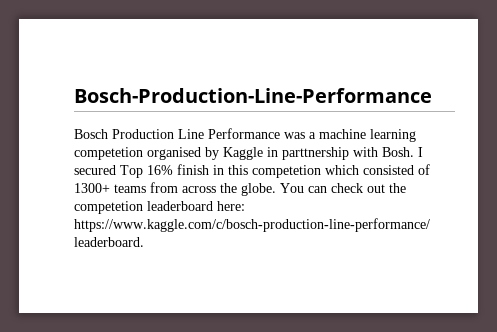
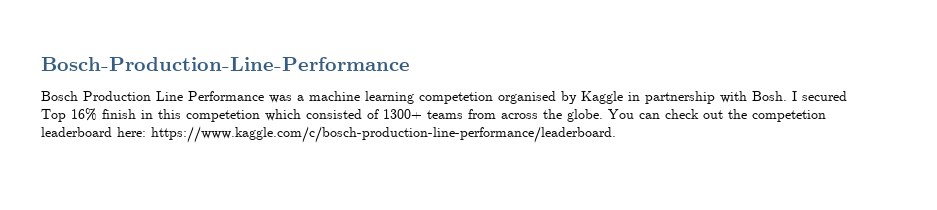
[282,147,349,160] parttnership -> [645,91,715,104] partnership

